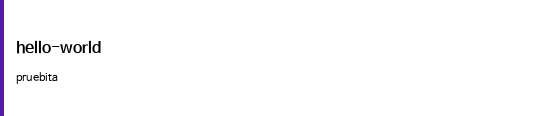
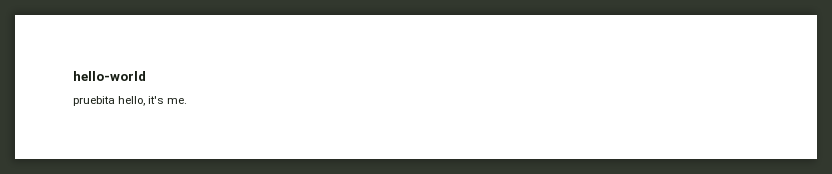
(58, 78) none -> [118,96,188,106] hello, it's me.

